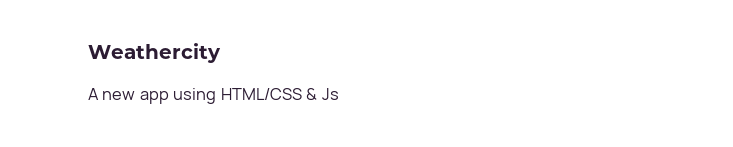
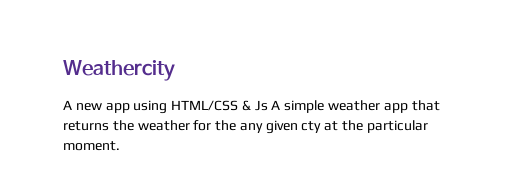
(339, 94) none -> [271,100,440,113] [63,120,428,134] [63,141,120,151] A simple weather app that returns the weather for the any given cty at the particular moment.

